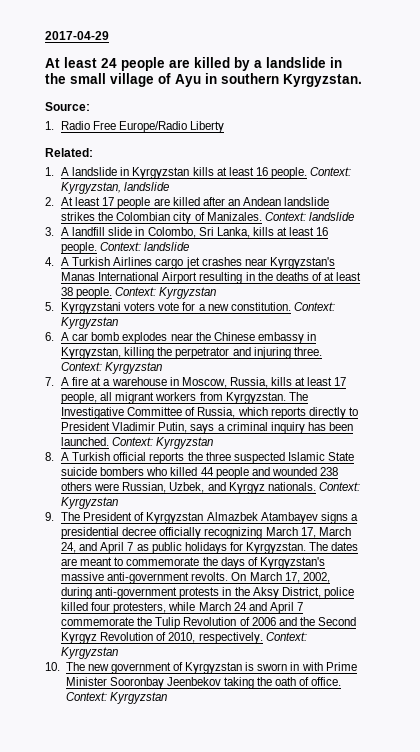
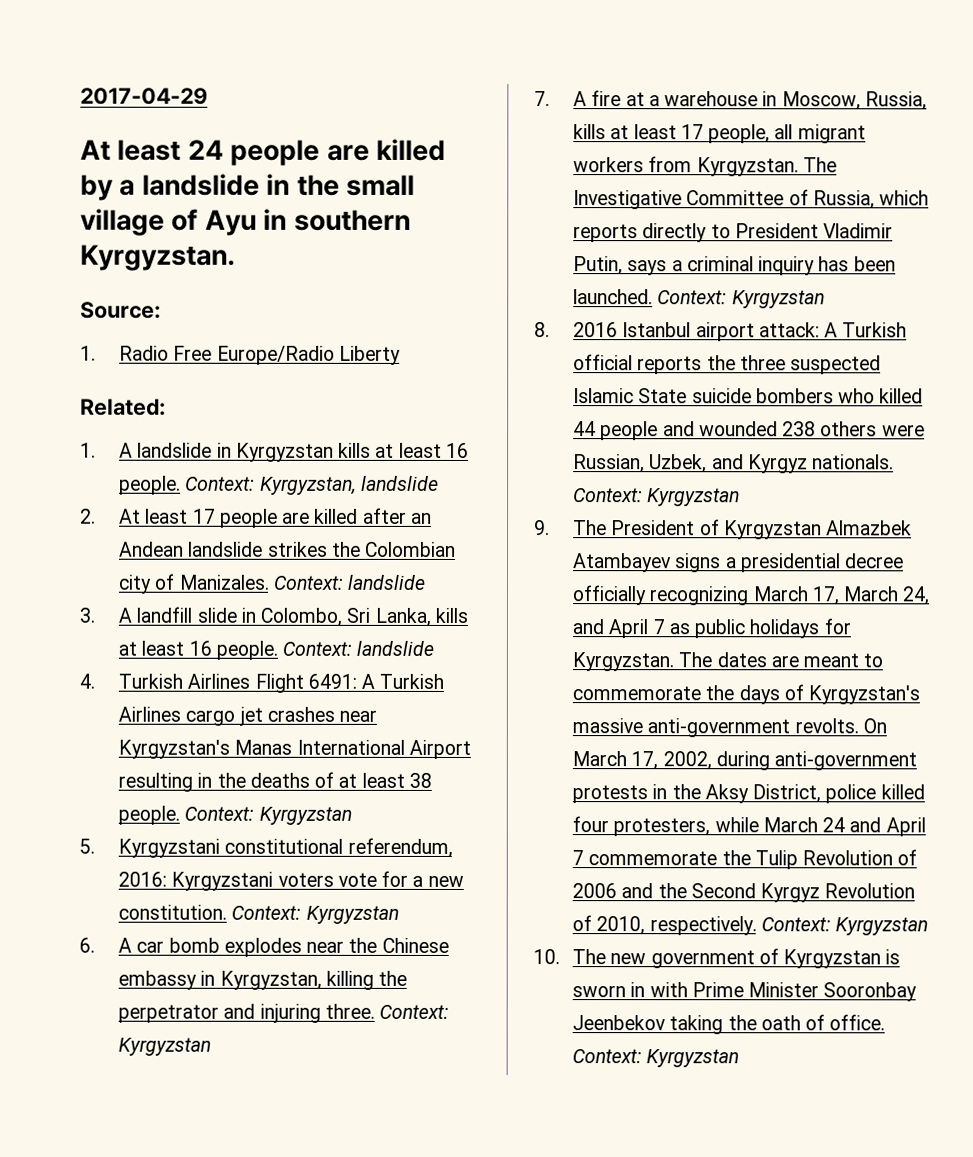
(54, 261) none -> [117,673,357,693] Turkish Airlines Flight 6491:
(122, 308) none -> [224,837,453,858] [117,871,274,891] constitutional referendum, 2016: Kyrgyzstani
(54, 456) none -> [572,322,820,342] 2016 Istanbul airport attack:

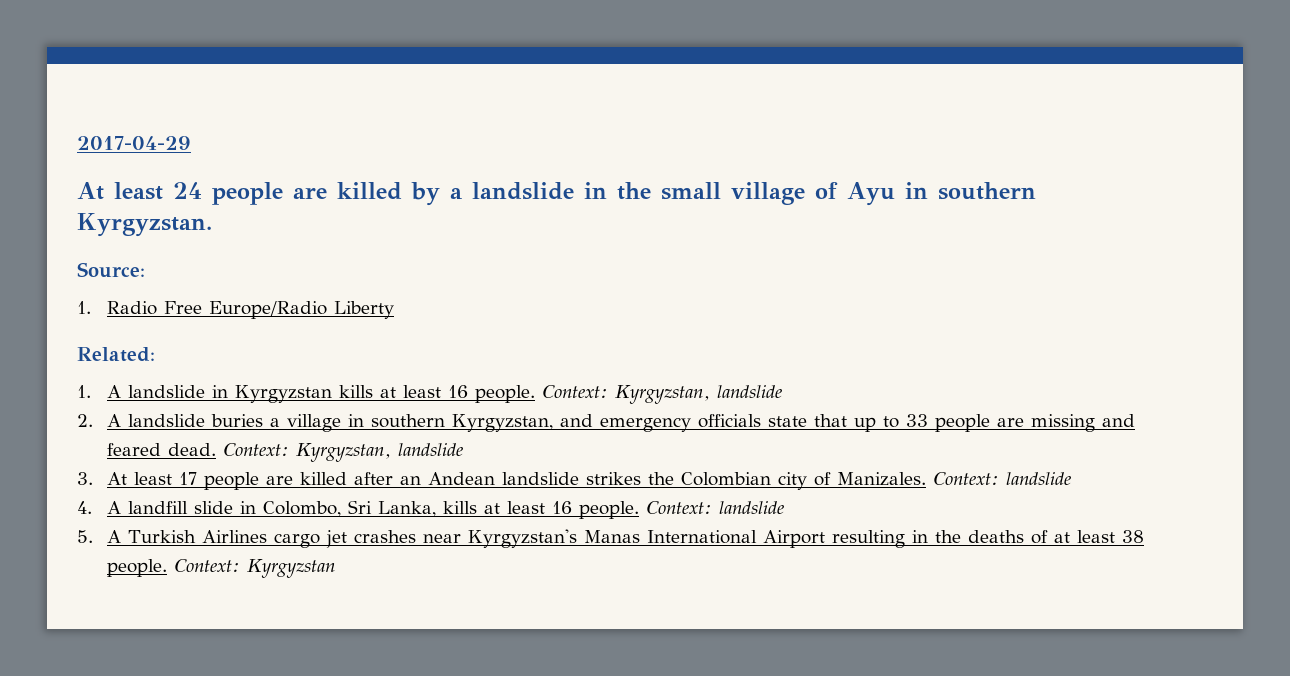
(96, 516) none -> [106,414,1135,432] [106,443,463,462] [77,472,93,485] A landslide buries a village in southern Kyrgyzstan, and emergency officials state that up to 33 people are missing and feared dead. Context: Kyrgyzstan, landslide // 3.
[79,607,95,623] 3. -> [77,501,92,514] 4.
[79,673,357,693] 4. Turkish Airlines Flight 6491: -> [77,530,93,543] 5.
[79,837,453,858] [117,870,464,891] [117,904,399,924] [79,937,449,957] [117,970,408,990] [117,1003,450,1023] [117,1037,211,1056] [534,90,927,111] [572,124,866,144] [572,156,837,177] [572,189,930,210] [572,223,894,243] [572,256,896,276] [572,289,825,309] [534,322,908,342] [572,354,882,375] [572,388,924,404] [572,421,925,441] [572,454,895,474] [572,488,741,507] [534,519,913,540] [572,553,905,573] [571,585,930,606] [571,618,851,639] [571,652,884,672] [571,684,921,705] [571,718,887,738] [571,751,918,771] [571,784,925,804] [571,816,926,837] [571,849,918,870] [571,883,916,903] [571,915,929,936] [533,948,901,969] [571,982,918,1002] [571,1014,886,1035] [571,1049,740,1068] // 5. Kyrgyzstani constitutional referendum, 2016: Kyrgyzstani voters vote for a new constitution. Context: Kyrgyzstan // 6. A car bomb explodes near the Chinese embassy in Kyrgyzstan, killing the perpetrator and injuring three. Context: Kyrgyzstan // 7. A fire at a warehouse in Moscow, Russia, kills at least 17 people, all migrant workers from Kyrgyzstan. The Investigative Committee of Russia, which reports directly to President Vladimir Putin, says a criminal inquiry has been launched. Context: Kyrgyzstan // 8. 2016 Istanbul airport attack: A Turkish official reports the three suspected Islamic State suicide bombers who killed 44 people and wounded 238 others were Russian, Uzbek, and Kyrgyz nationals. Context: Kyrgyzstan // 9. The President of Kyrgyzstan Almazbek Atambayev signs a presidential decree officially recognizing March 17, March 24, and April 7 as public holidays for Kyrgyzstan. The dates are meant to commemorate the days of Kyrgyzstan's massive anti-government revolts. On March 17, 2002, during anti-government protests in the Aksy District, police killed four protesters, while March 24 and April 7 commemorate the Tulip Revolution of 2006 and the Second Kyrgyz Revolution of 2010, respectively. Context: Kyrgyzstan // 10. The new government of Kyrgyzstan is sworn in with Prime Minister Sooronbay Jeenbekov taking the oath of office. Context: Kyrgyzstan -> (335, 568) none

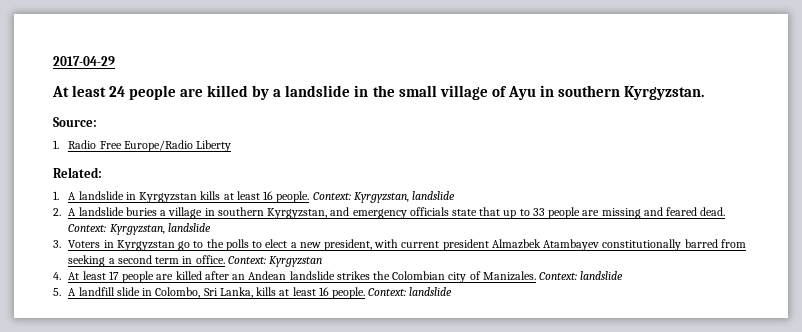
(93, 478) none -> [68,239,746,251] [68,255,323,267] [53,272,61,280] Voters in Kyrgyzstan go to the polls to elect a new president, with current president Almazbek Atambayev constitutionally barred from seeking a second term in office. Context: Kyrgyzstan // 4.
[77,501,92,514] 4. -> [53,288,61,296] 5.
[77,529,1144,548] [106,559,335,578] // 5. A Turkish Airlines cargo jet crashes near Kyrgyzstan's Manas International Airport resulting in the deaths of at least 38 people. Context: Kyrgyzstan -> (453, 291) none

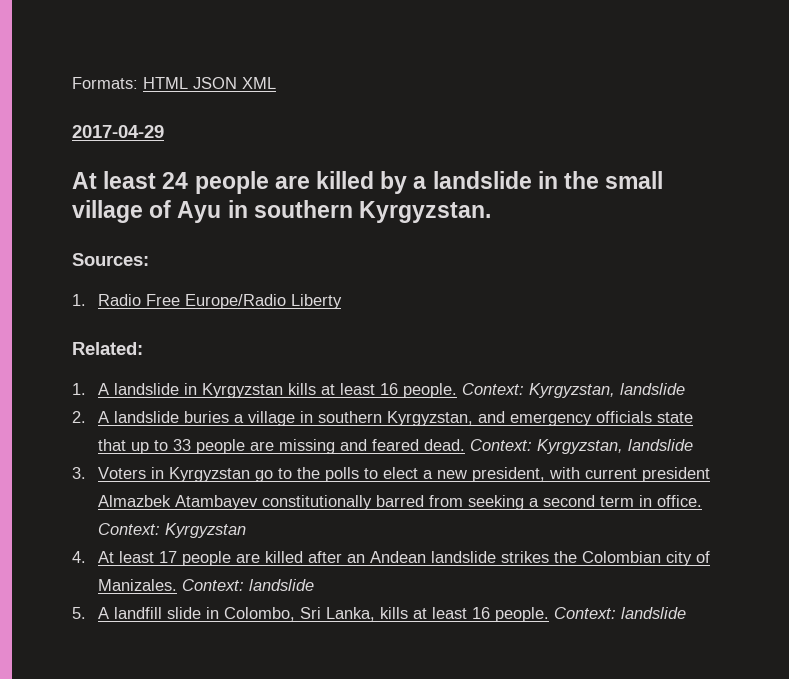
(53, 61) none -> [72,77,276,89] Formats: HTML JSON XML //
[53,117,97,127] Source: -> [72,253,149,266] Sources:

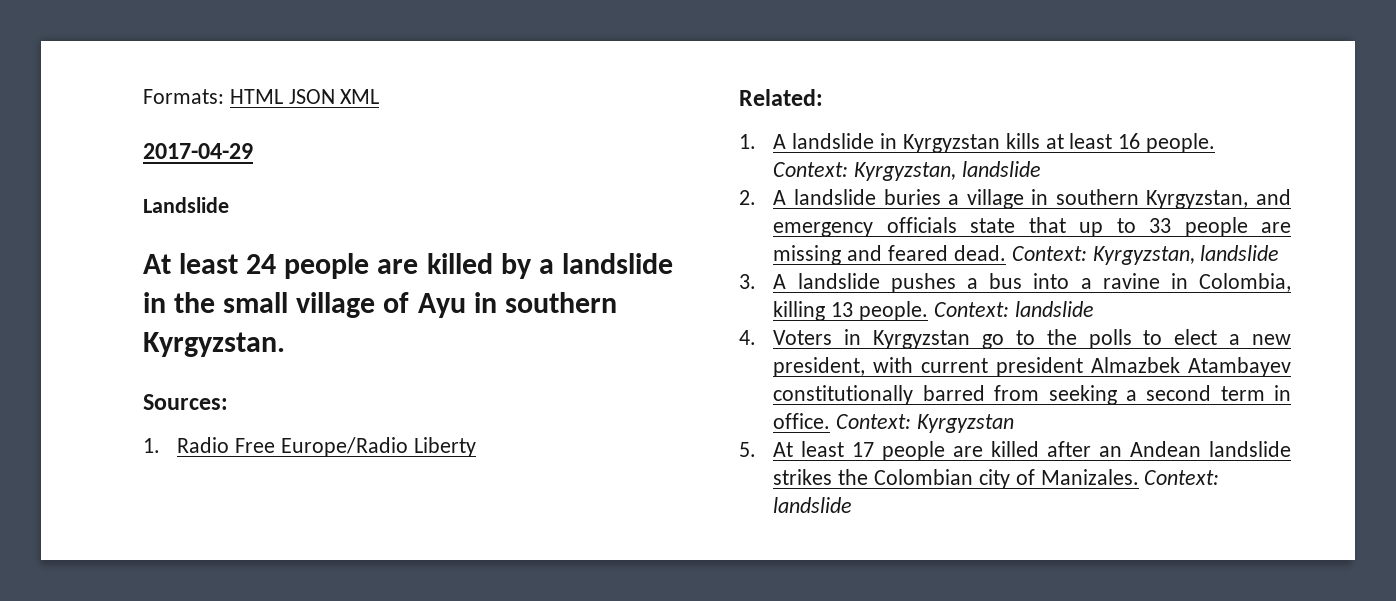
(164, 131) none -> [143,197,229,213] // Landslide
(86, 473) none -> [773,273,1291,293] [773,301,1094,321] [739,330,756,345] A landslide pushes a bus into a ravine in Colombia, killing 13 people. Context: landslide // 4.
[72,551,86,563] 4. -> [739,442,756,457] 5.
[72,607,687,622] // 5. A landfill slide in Colombo, Sri Lanka, kills at least 16 people. Context: landslide -> (853, 505) none

